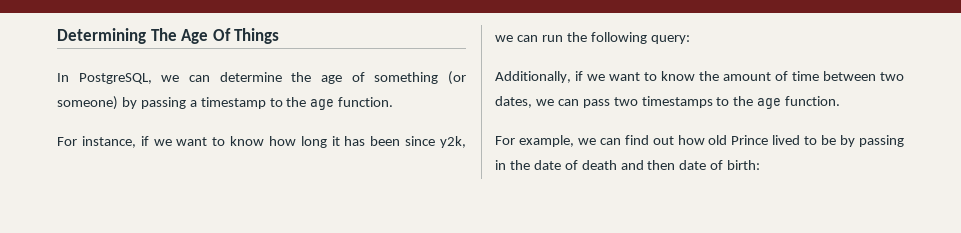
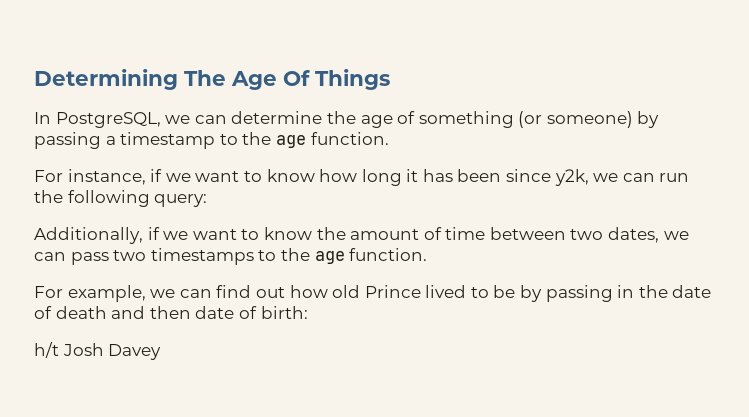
(761, 165) none -> [34,342,162,360] // h/t Josh Davey

